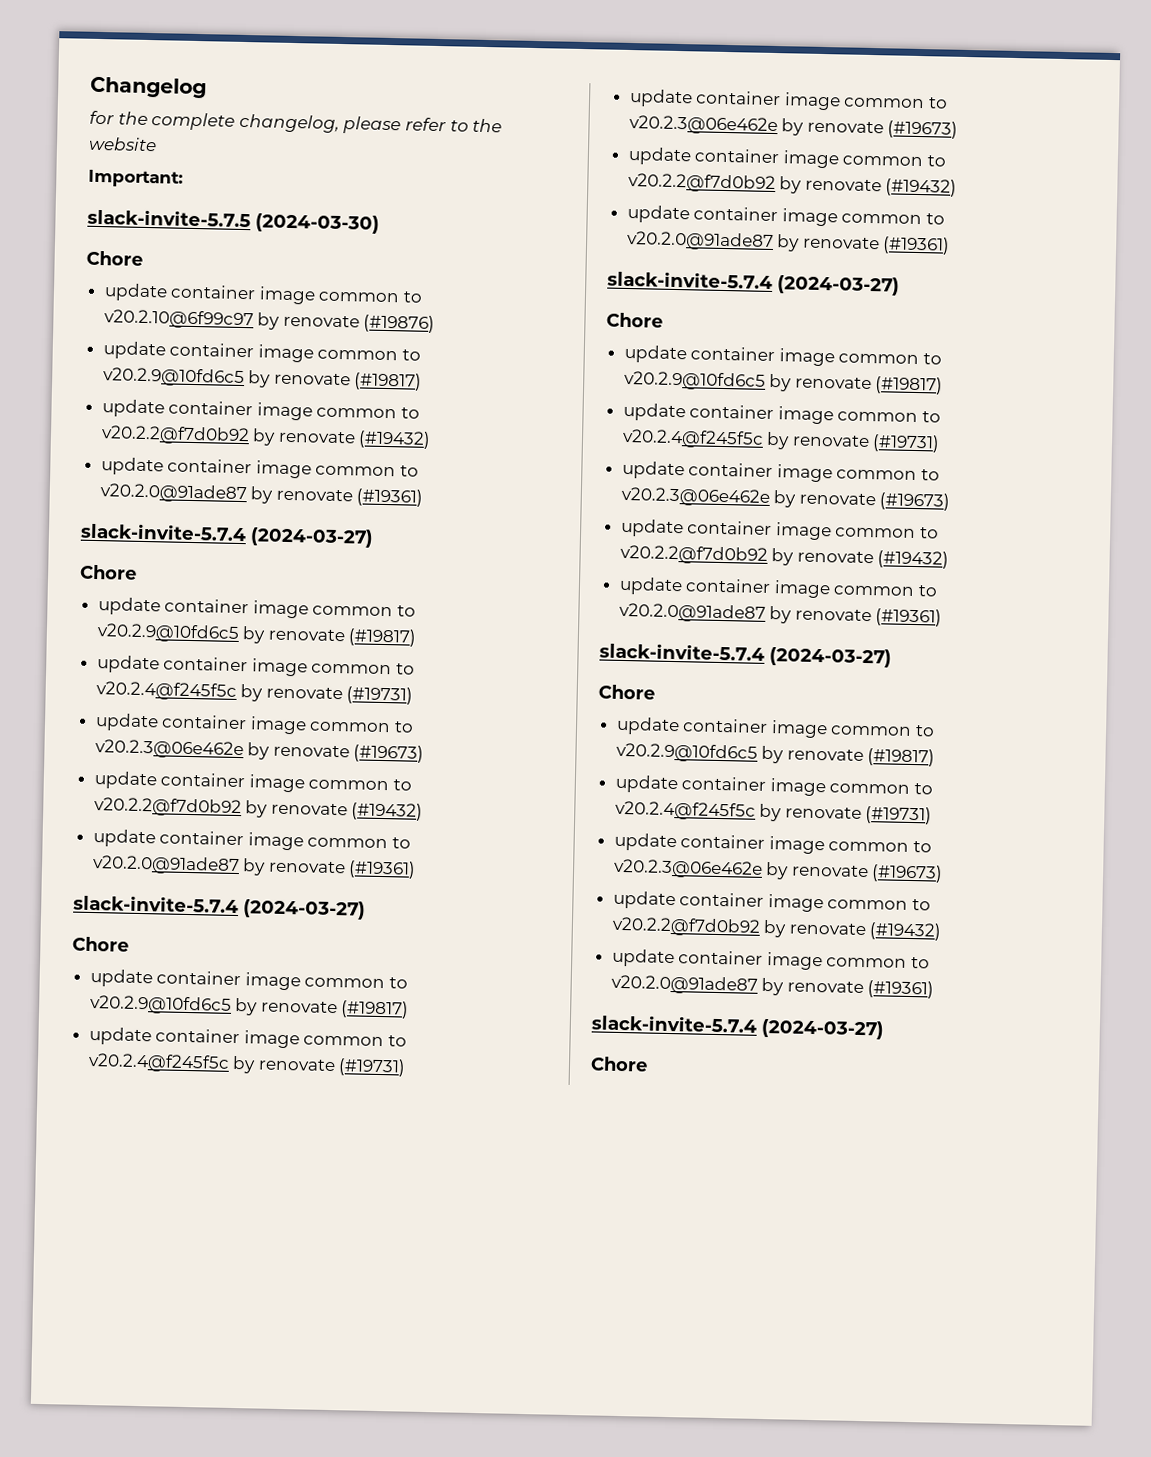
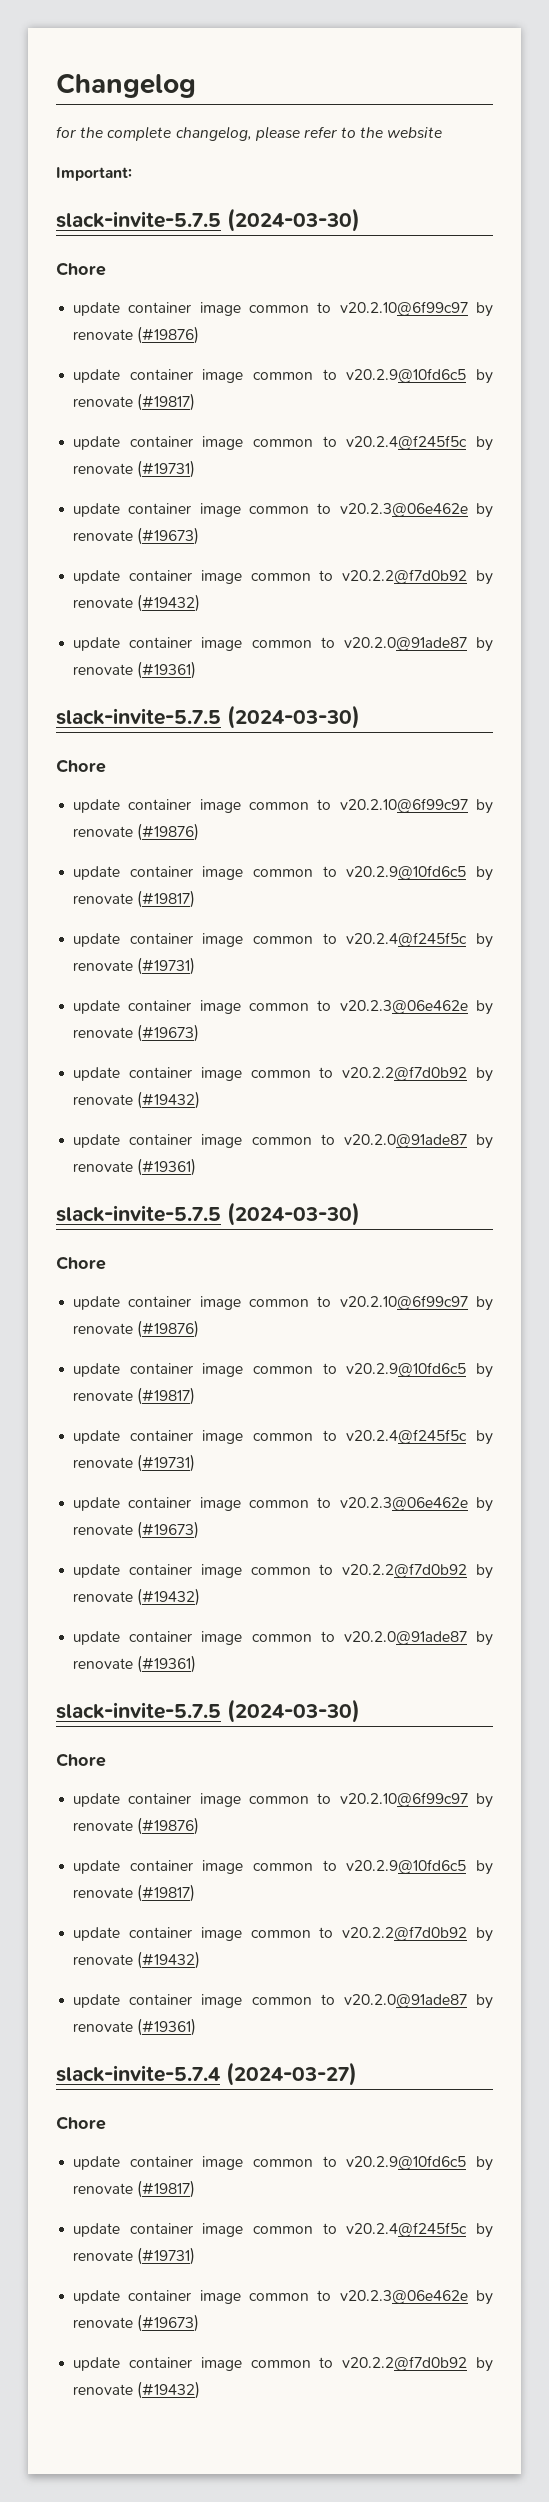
(423, 381) none -> [73,435,493,451] [73,460,196,478] [73,503,493,518] [73,527,200,545] [73,569,493,585] [73,594,201,612] [73,637,493,652] [73,661,197,679] [56,705,360,729] [56,759,106,773] [73,798,493,814] [73,823,200,841] [73,865,493,881] [73,890,196,908] [73,932,493,948] [73,957,196,975] [73,1000,493,1015] [73,1024,200,1042] [73,1066,493,1082] [73,1091,201,1109] [73,1134,493,1149] [73,1158,197,1176] [56,1202,360,1226] [56,1256,106,1270] [73,1295,493,1311] [73,1320,200,1338] [73,1362,493,1378] [73,1387,196,1405] [73,1429,493,1445] [73,1454,196,1472] [73,1497,493,1512] [73,1521,200,1539] [73,1563,493,1579] [73,1588,201,1606] [73,1631,493,1646] [73,1655,197,1673] [56,1699,360,1723] [56,1753,106,1767] [73,1792,493,1808] [73,1817,200,1835] [73,1859,493,1875] [73,1884,196,1902] // update container image common to v20.2.4@f245f5c by renovate (#19731) // update container image common to v20.2.3@06e462e by renovate (#19673) // update container image common to v20.2.2@f7d0b92 by renovate (#19432) // update container image common to v20.2.0@91ade87 by renovate (#19361) // slack-invite-5.7.5 (2024-03-30) // Chore // update container image common to v20.2.10@6f99c97 by renovate (#19876) // update container image common to v20.2.9@10fd6c5 by renovate (#19817) // update container image common to v20.2.4@f245f5c by renovate (#19731) // update container image common to v20.2.3@06e462e by renovate (#19673) // update container image common to v20.2.2@f7d0b92 by renovate (#19432) // update container image common to v20.2.0@91ade87 by renovate (#19361) // slack-invite-5.7.5 (2024-03-30) // Chore // update container image common to v20.2.10@6f99c97 by renovate (#19876) // update container image common to v20.2.9@10fd6c5 by renovate (#19817) // update container image common to v20.2.4@f245f5c by renovate (#19731) // update container image common to v20.2.3@06e462e by renovate (#19673) // update container image common to v20.2.2@f7d0b92 by renovate (#19432) // update container image common to v20.2.0@91ade87 by renovate (#19361) // slack-invite-5.7.5 (2024-03-30) // Chore // update container image common to v20.2.10@6f99c97 by renovate (#19876) // update container image common to v20.2.9@10fd6c5 by renovate (#19817)
[92,828,412,851] [91,854,417,879] [73,894,366,920] [72,936,129,952] [89,968,409,991] [89,994,410,1019] [88,1026,408,1049] [87,1052,407,1077] [628,88,949,111] [628,114,959,139] [627,146,947,169] [627,172,958,197] [626,204,946,227] [625,230,951,255] [607,270,900,296] [606,312,663,328] [623,344,943,367] [623,370,944,395] [622,402,942,425] [621,428,941,453] [621,460,941,483] [620,486,951,511] [620,518,940,541] [619,544,950,569] [618,576,939,599] [618,602,943,627] [599,642,892,668] [598,684,655,700] [615,716,936,739] [615,742,936,767] [614,774,934,797] [614,800,933,825] [613,832,933,855] [612,858,944,883] [612,890,932,913] [611,916,943,941] [611,948,931,971] [610,974,935,999] [591,1014,884,1040] [590,1056,648,1072] // update container image common to v20.2.0@91ade87 by renovate (#19361) // slack-invite-5.7.4 (2024-03-27) // Chore // update container image common to v20.2.9@10fd6c5 by renovate (#19817) // update container image common to v20.2.4@f245f5c by renovate (#19731) // update container image common to v20.2.3@06e462e by renovate (#19673) // update container image common to v20.2.2@f7d0b92 by renovate (#19432) // update container image common to v20.2.0@91ade87 by renovate (#19361) // slack-invite-5.7.4 (2024-03-27) // Chore // update container image common to v20.2.9@10fd6c5 by renovate (#19817) // update container image common to v20.2.4@f245f5c by renovate (#19731) // update container image common to v20.2.3@06e462e by renovate (#19673) // update container image common to v20.2.2@f7d0b92 by renovate (#19432) // update container image common to v20.2.0@91ade87 by renovate (#19361) // slack-invite-5.7.4 (2024-03-27) // Chore // update container image common to v20.2.9@10fd6c5 by renovate (#19817) // update container image common to v20.2.4@f245f5c by renovate (#19731) // update container image common to v20.2.3@06e462e by renovate (#19673) // update container image common to v20.2.2@f7d0b92 by renovate (#19432) // update container image common to v20.2.0@91ade87 by renovate (#19361) // slack-invite-5.7.4 (2024-03-27) // Chore -> (201, 2390) none

